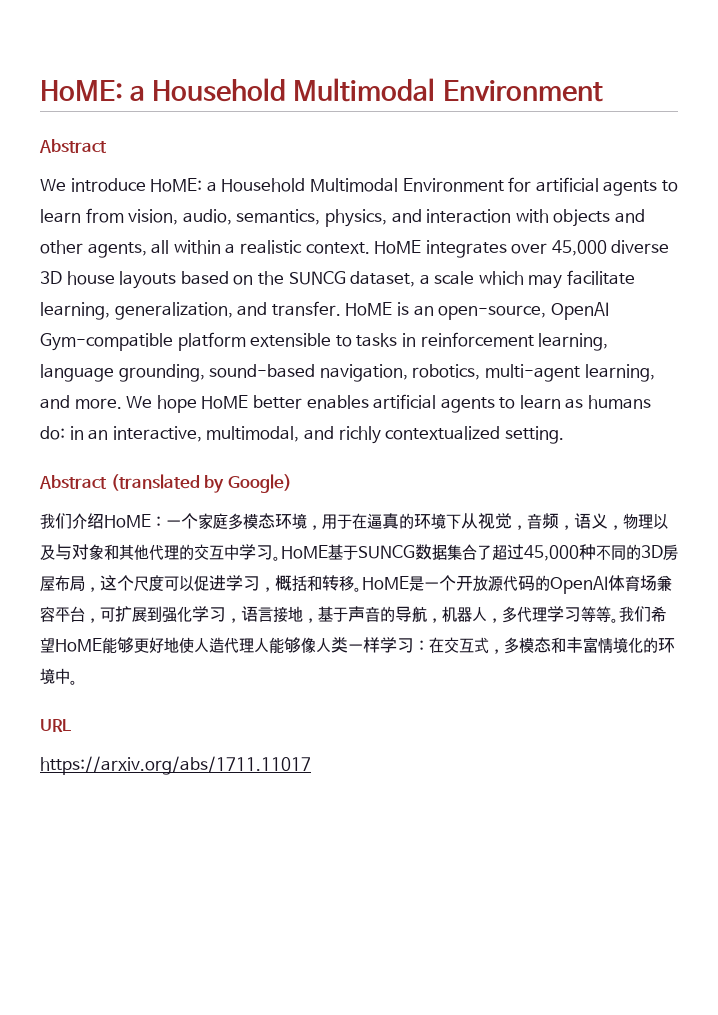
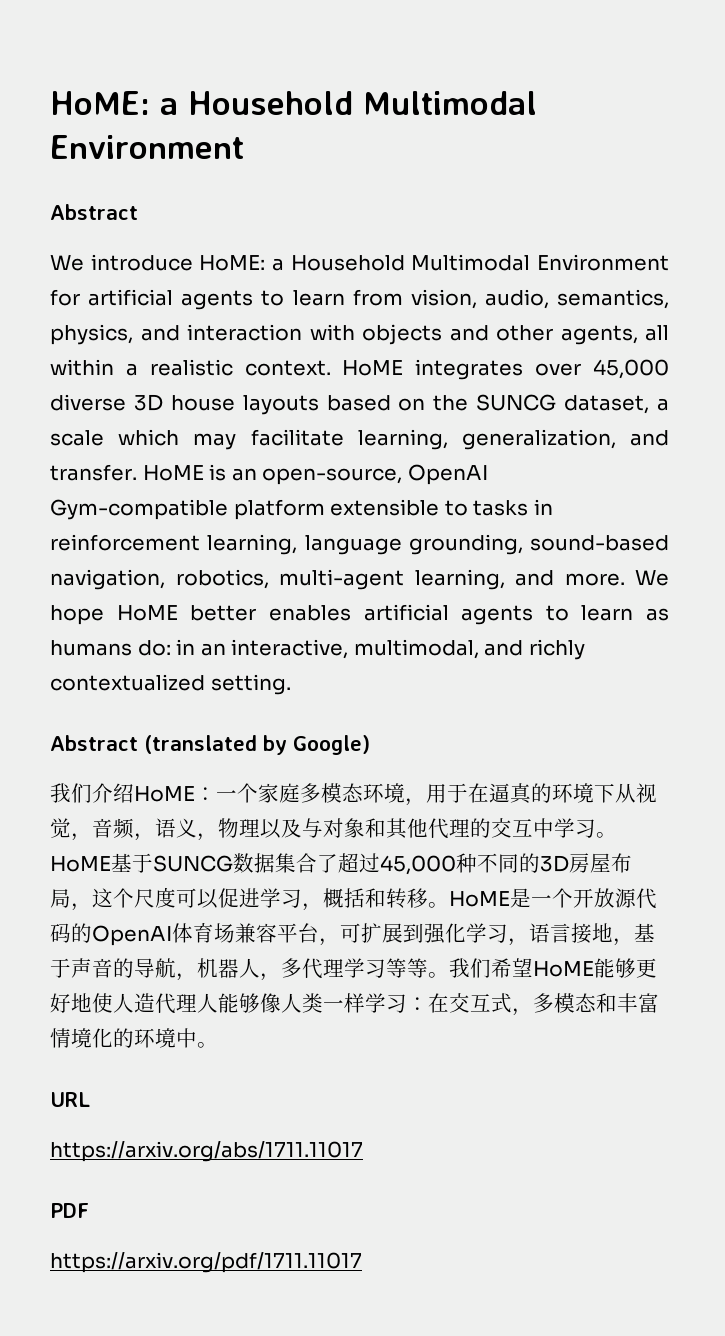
(311, 765) none -> [50,1203,89,1218] [50,1252,362,1273] // PDF // https://arxiv.org/pdf/1711.11017

